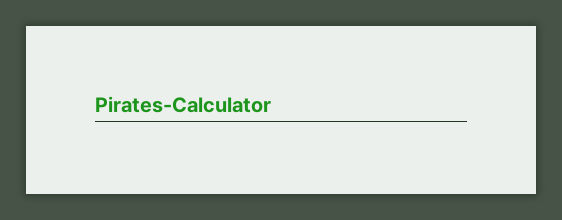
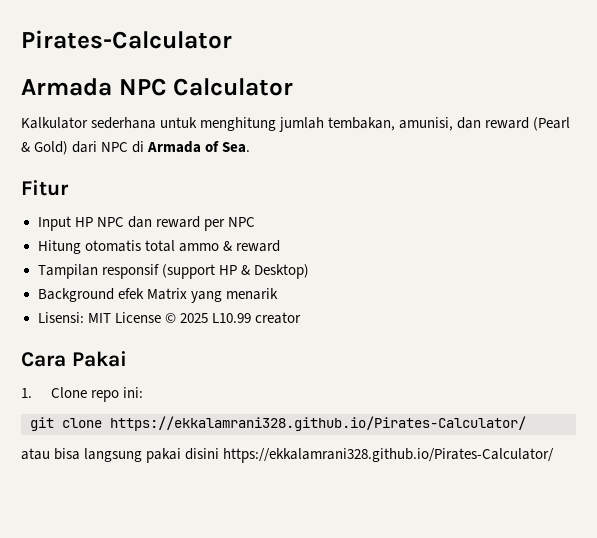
(271, 104) none -> [21,78,294,96] [21,117,571,132] [21,141,251,155] [21,180,69,196] [37,216,255,231] [37,240,280,254] [37,264,309,279] [37,288,278,303] [37,312,301,324] [21,351,127,367] [21,387,143,402] [30,416,526,431] [21,448,555,463] // Armada NPC Calculator // Kalkulator sederhana untuk menghitung jumlah tembakan, amunisi, dan reward (Pearl & Gold) dari NPC di Armada of Sea. // Fitur // Input HP NPC dan reward per NPC // Hitung otomatis total ammo & reward // Tampilan responsif (support HP & Desktop) // Background efek Matrix yang menarik // Lisensi: MIT License © 2025 L10.99 creator // Cara Pakai // 1. Clone repo ini: // git clone https://ekkalamrani328.github.io/Pirates-Calculator/ // atau bisa langsung pakai disini https://ekkalamrani328.github.io/Pirates-Calculator/

